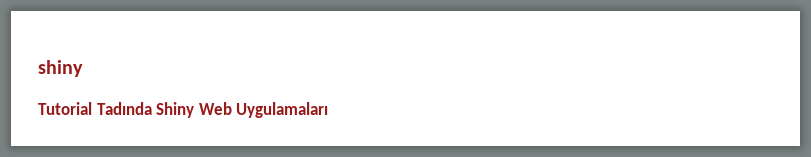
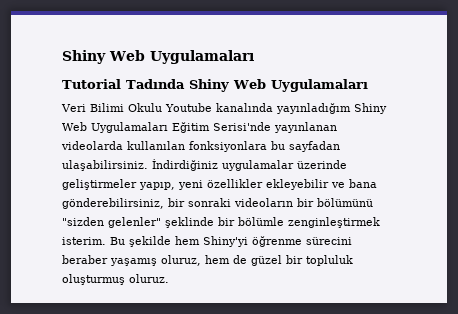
[38,60,83,77] shiny -> [62,50,254,64] Shiny Web Uygulamaları
(329, 110) none -> [61,103,387,114] [62,122,337,133] [61,141,340,152] [62,159,347,171] [62,179,377,190] [62,198,373,209] [62,217,380,228] [62,236,352,247] [62,255,353,266] [62,274,169,285] // Veri Bilimi Okulu Youtube kanalında yayınladığım Shiny Web Uygulamaları Eğitim Serisi'nde yayınlanan videolarda kullanılan fonksiyonlara bu sayfadan ulaşabilirsiniz. İndirdiğiniz uygulamalar üzerinde geliştirmeler yapıp, yeni özellikler ekleyebilir ve bana gönderebilirsiniz, bir sonraki videoların bir bölümünü "sizden gelenler" şeklinde bir bölümle zenginleştirmek isterim. Bu şekilde hem Shiny'yi öğrenme sürecini beraber yaşamış oluruz, hem de güzel bir topluluk oluşturmuş oluruz.

